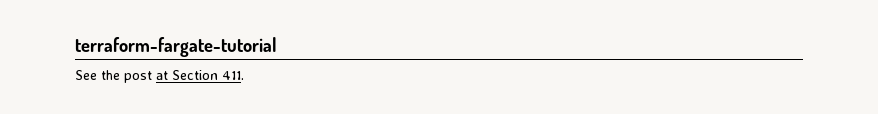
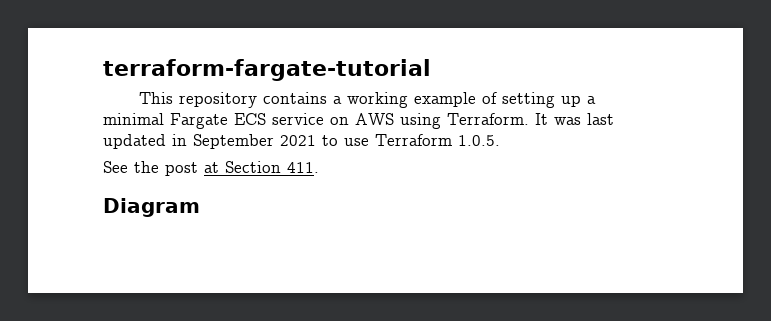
(277, 47) none -> [138,92,596,108] [103,113,614,129] [103,134,500,149] // This repository contains a working example of setting up a minimal Fargate ECS service on AWS using Terraform. It was last updated in September 2021 to use Terraform 1.0.5.
(244, 75) none -> [103,198,200,217] // Diagram

